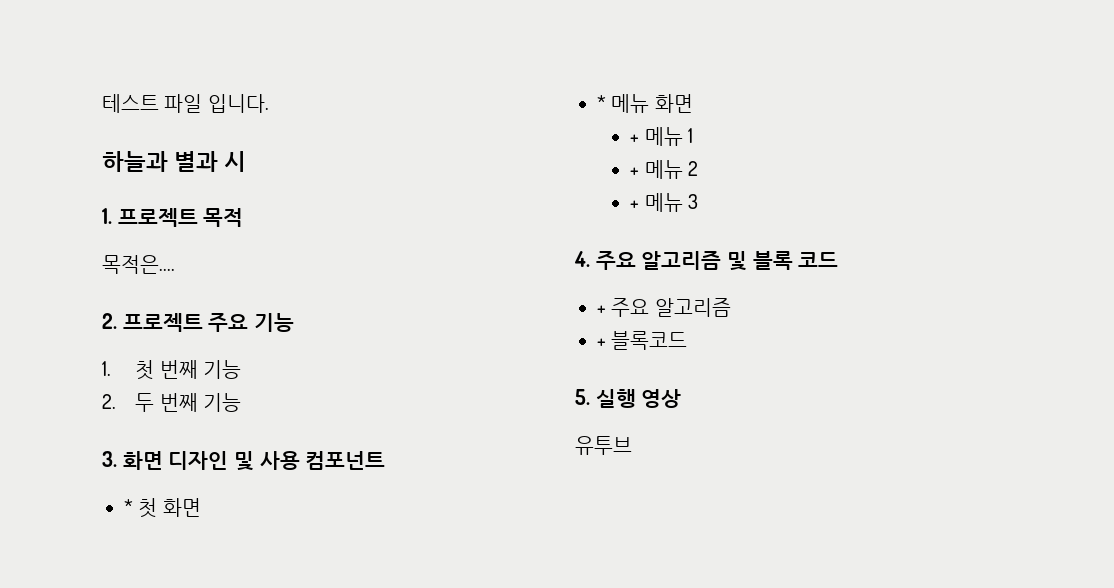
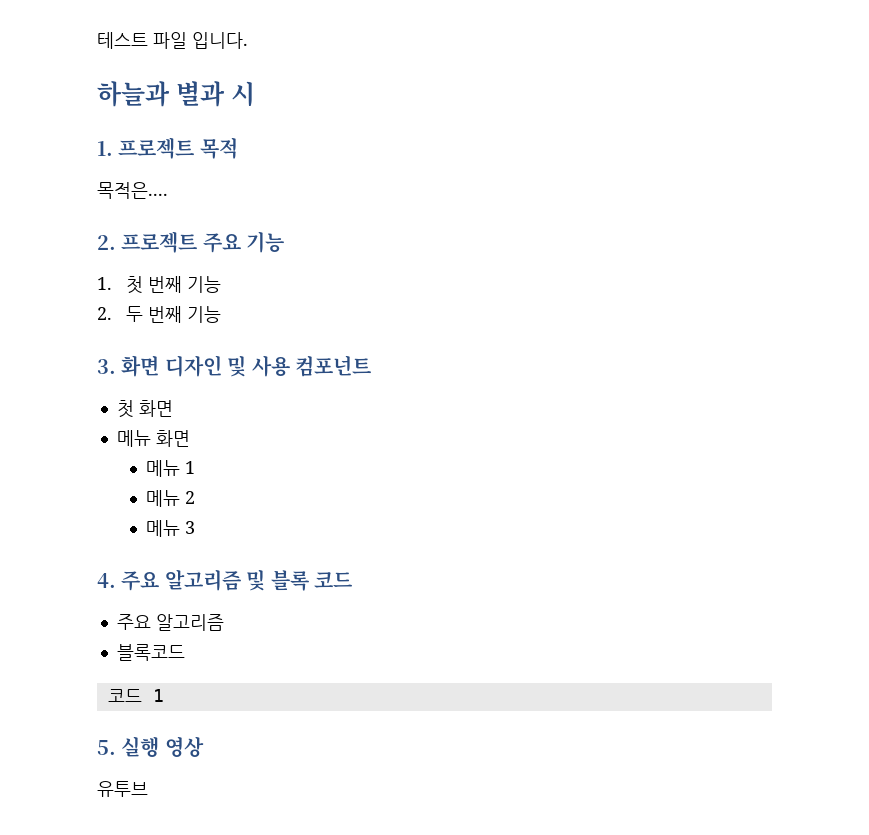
[124,499,133,514] * -> (371, 366) none
[597,95,606,110] * -> (173, 408) none
[630,134,640,143] + -> (190, 438) none
[630,167,640,176] + -> (196, 467) none
[630,200,640,209] + -> (196, 497) none
[597,305,606,314] + -> (352, 580) none
[597,338,606,347] + -> (224, 622) none
(688, 340) none -> [107,689,164,702] // 코드 1

